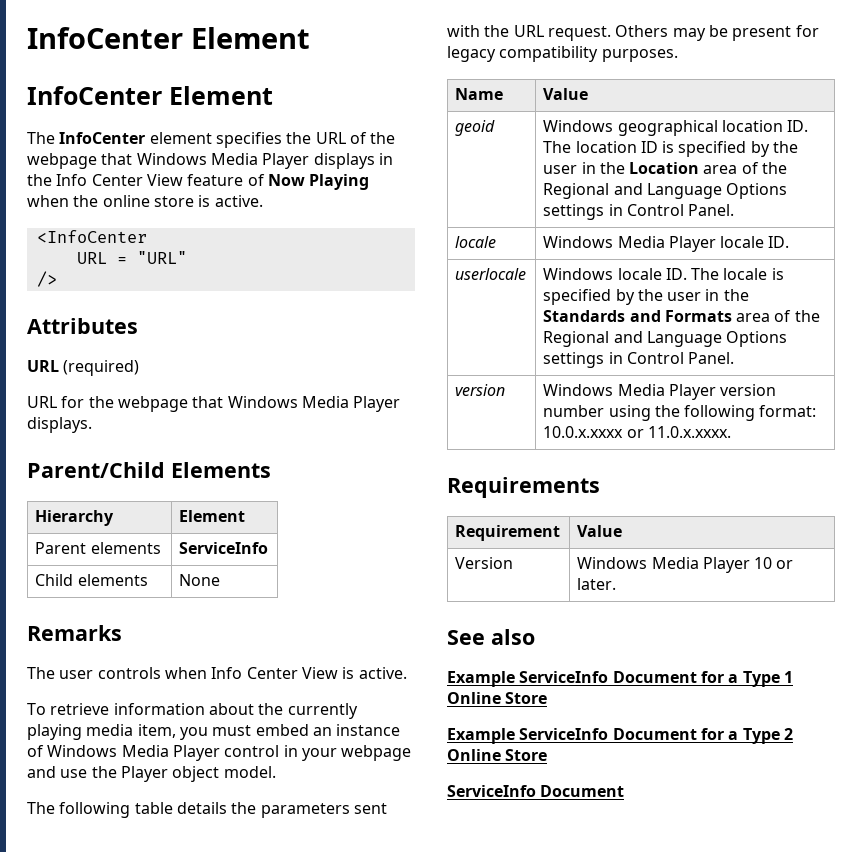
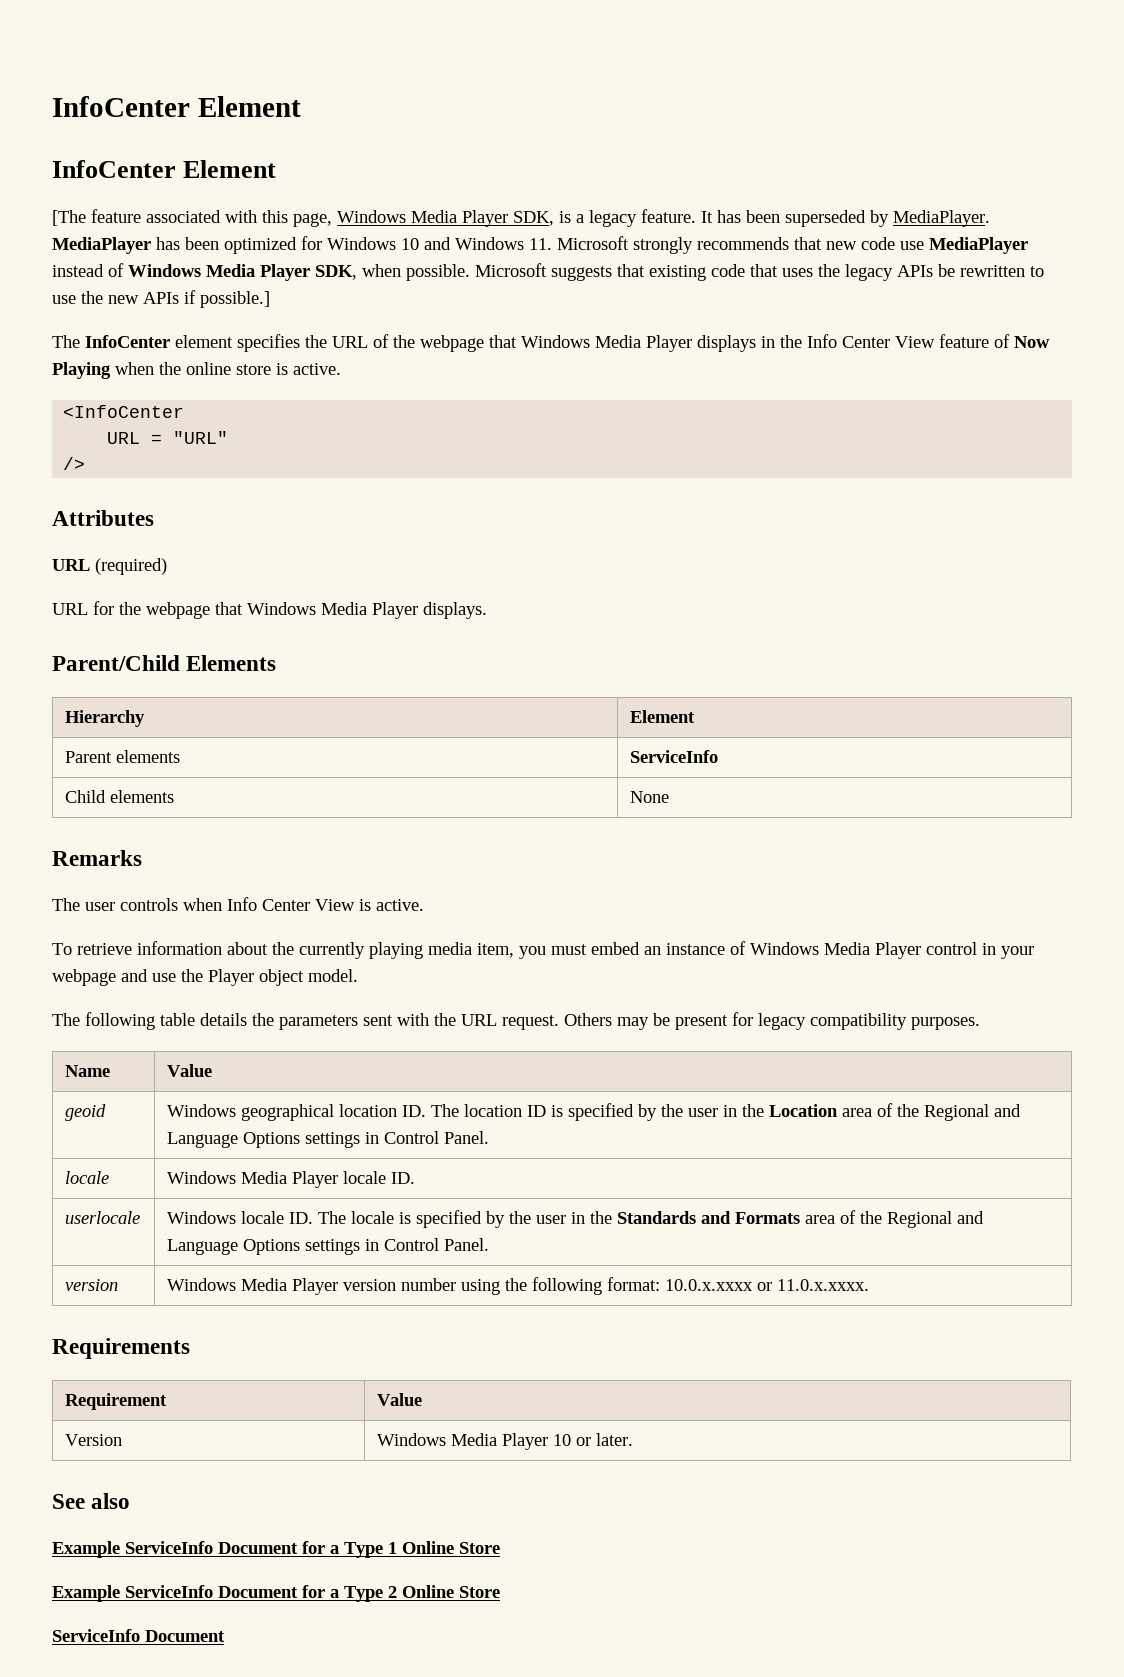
(273, 95) none -> [52,209,990,227] [52,236,1028,254] [52,263,1044,281] [52,290,270,308] // [The feature associated with this page, Windows Media Player SDK, is a legacy feature. It has been superseded by MediaPlayer. MediaPlayer has been optimized for Windows 10 and Windows 11. Microsoft strongly recommends that new code use MediaPlayer instead of Windows Media Player SDK, when possible. Microsoft suggests that existing code that uses the legacy APIs be rewritten to use the new APIs if possible.]

